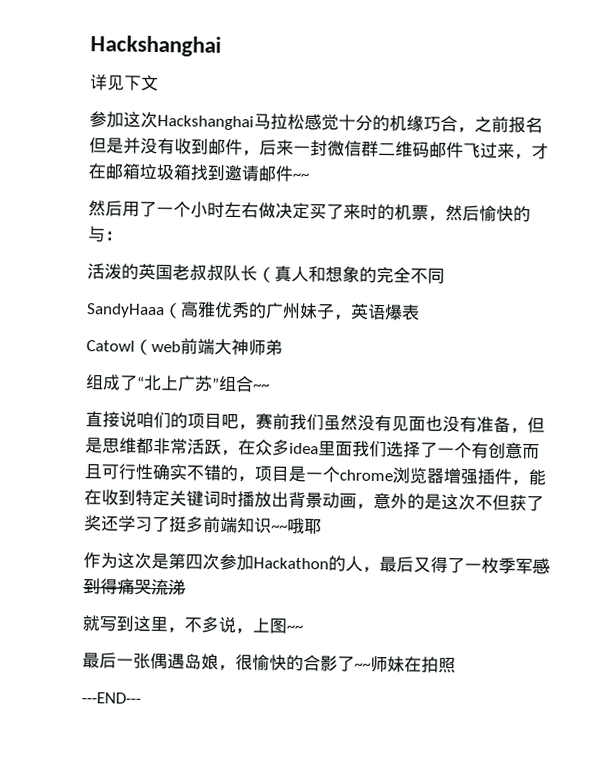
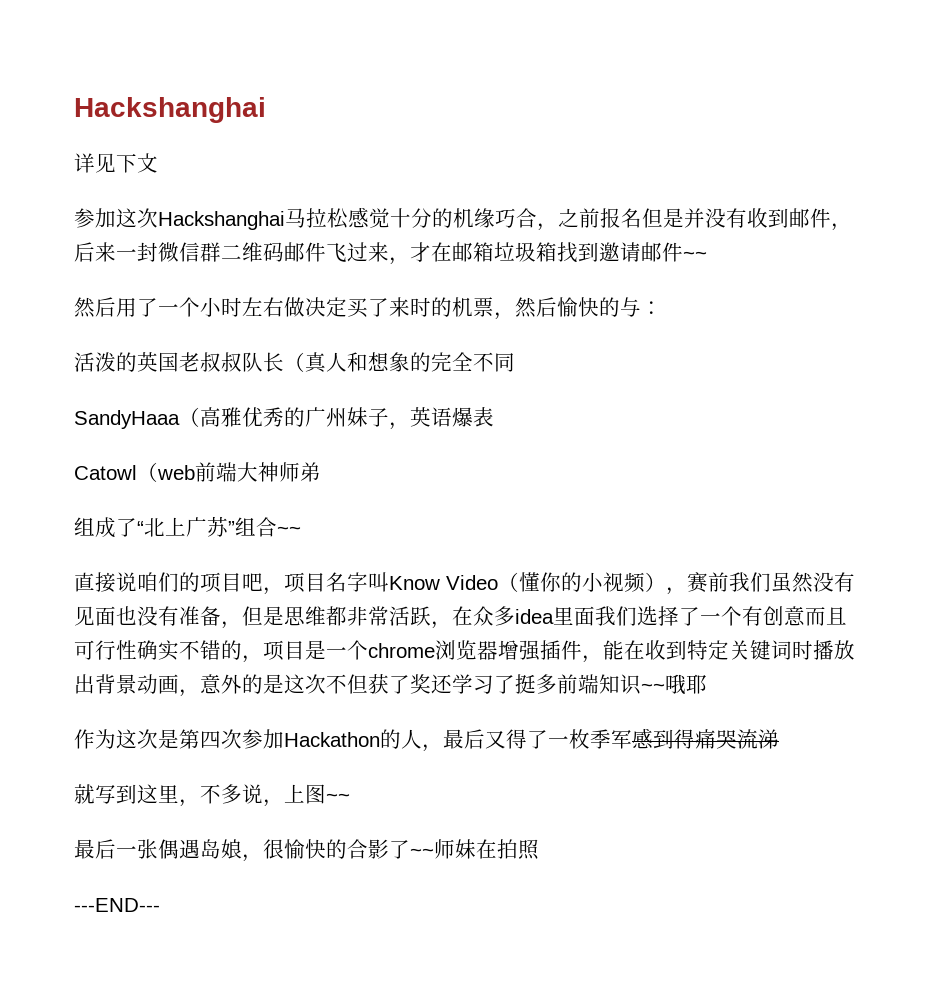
(256, 427) none -> [284,572,687,595] 项目名字叫Know Video（懂你的小视频），

